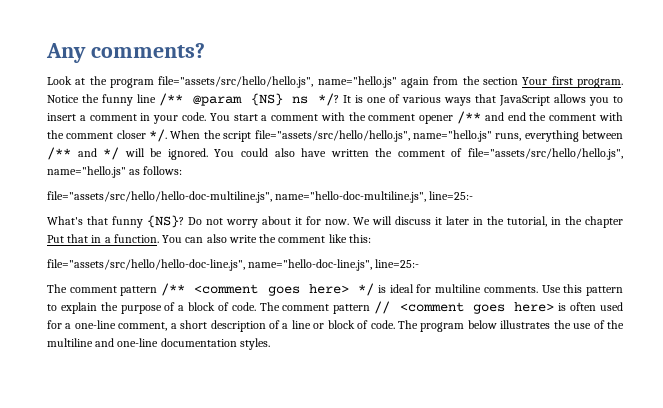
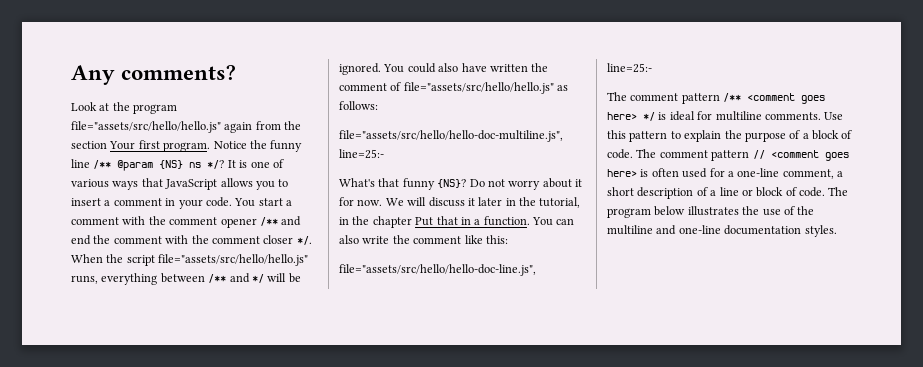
[158,76,397,88] file="assets/src/hello/hello.js", name="hello.js" -> [71,121,221,133] file="assets/src/hello/hello.js"
[254,130,492,142] file="assets/src/hello/hello.js", name="hello.js" -> [158,254,309,266] file="assets/src/hello/hello.js"
[467,148,623,160] [47,166,126,178] file="assets/src/hello/hello.js", name="hello.js" -> [403,82,554,94] file="assets/src/hello/hello.js"
[275,191,427,203] name="hello-doc-multiline.js", -> (563, 136) none
[248,259,373,271] name="hello-doc-line.js", -> (536, 270) none

